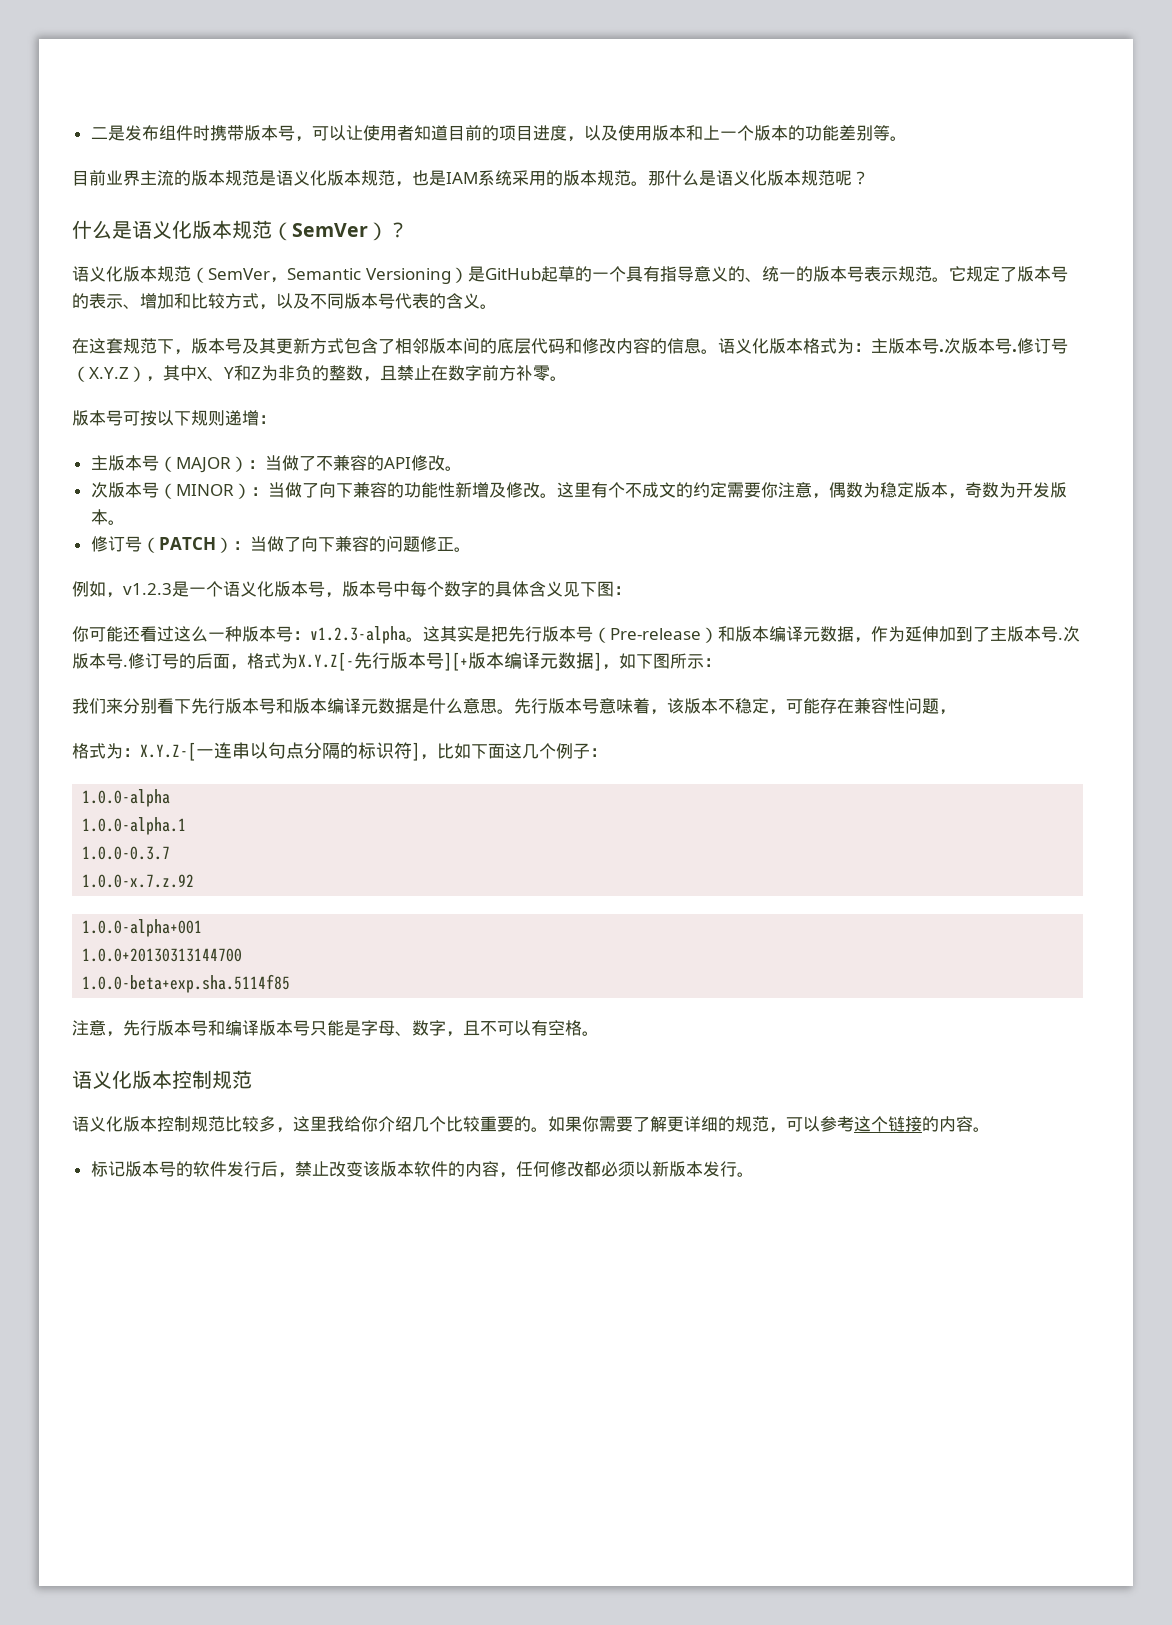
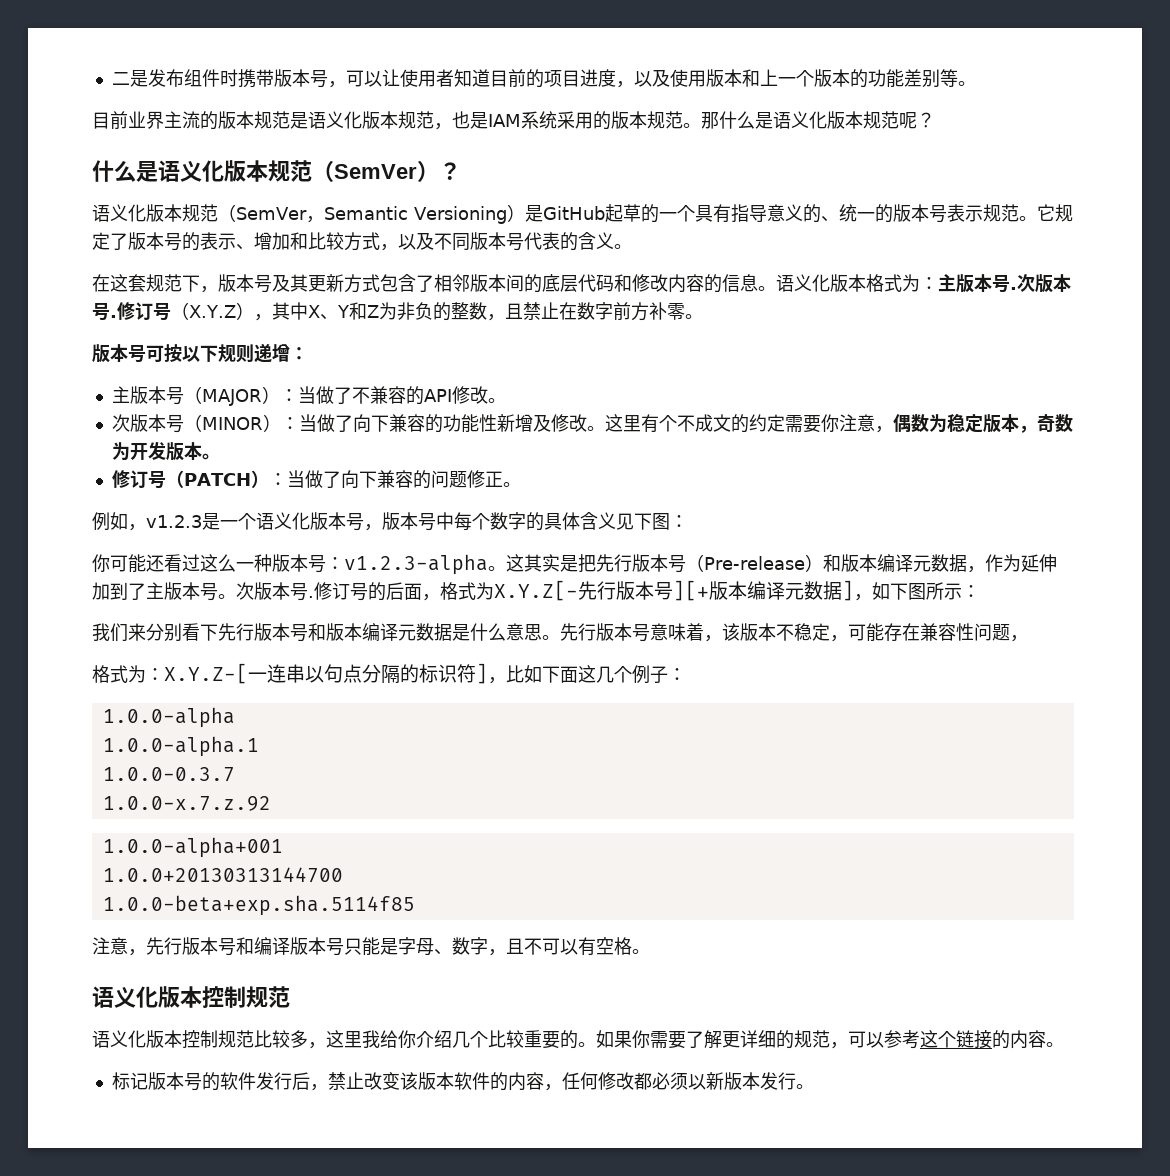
[1058,637,1063,640] . -> [218,594,236,599] 。

